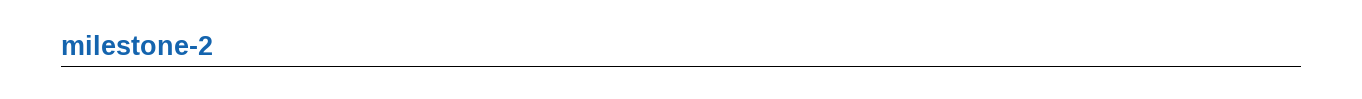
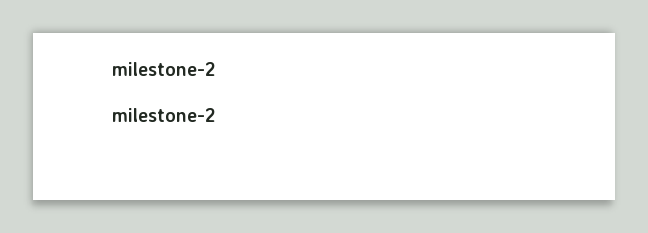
[61,35,213,55] milestone-2 -> [112,62,215,76] [112,108,215,122] milestone-2 // milestone-2

